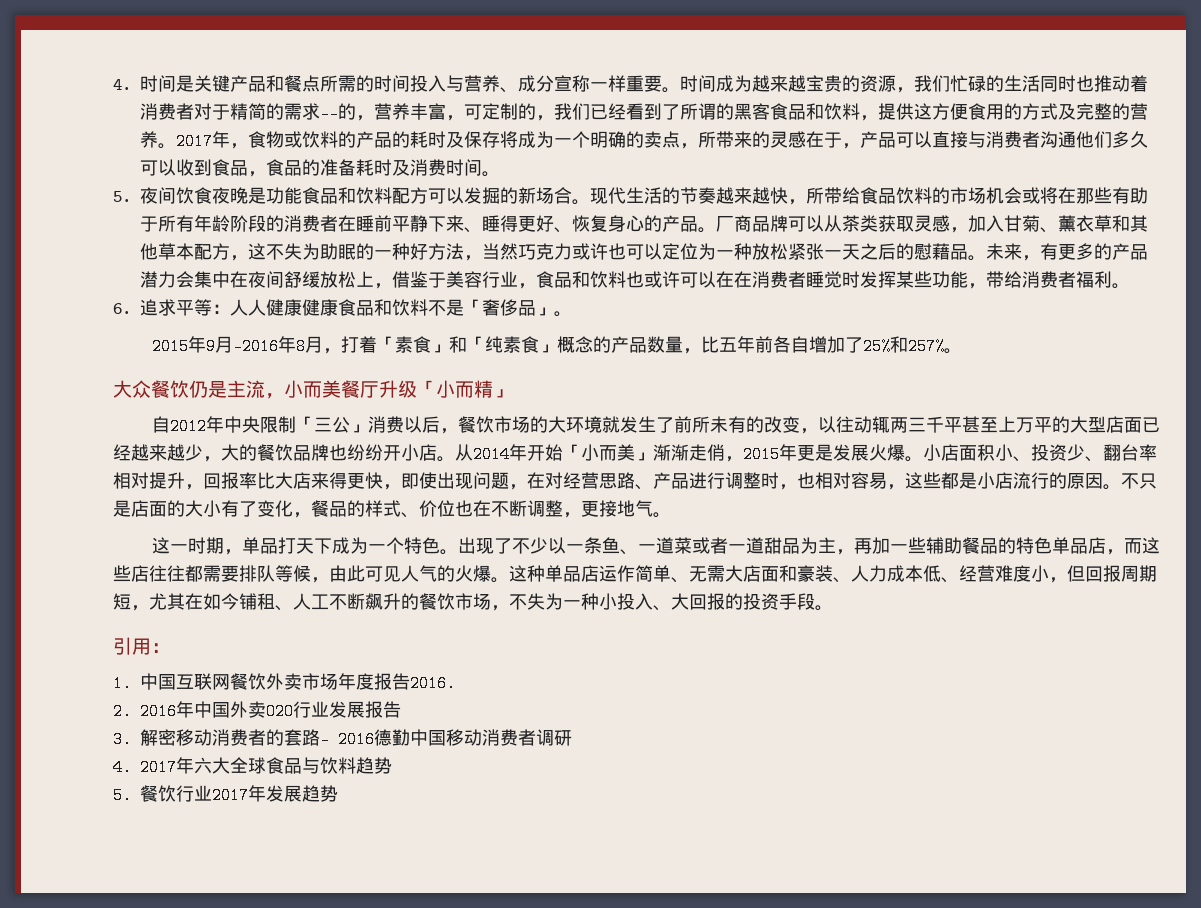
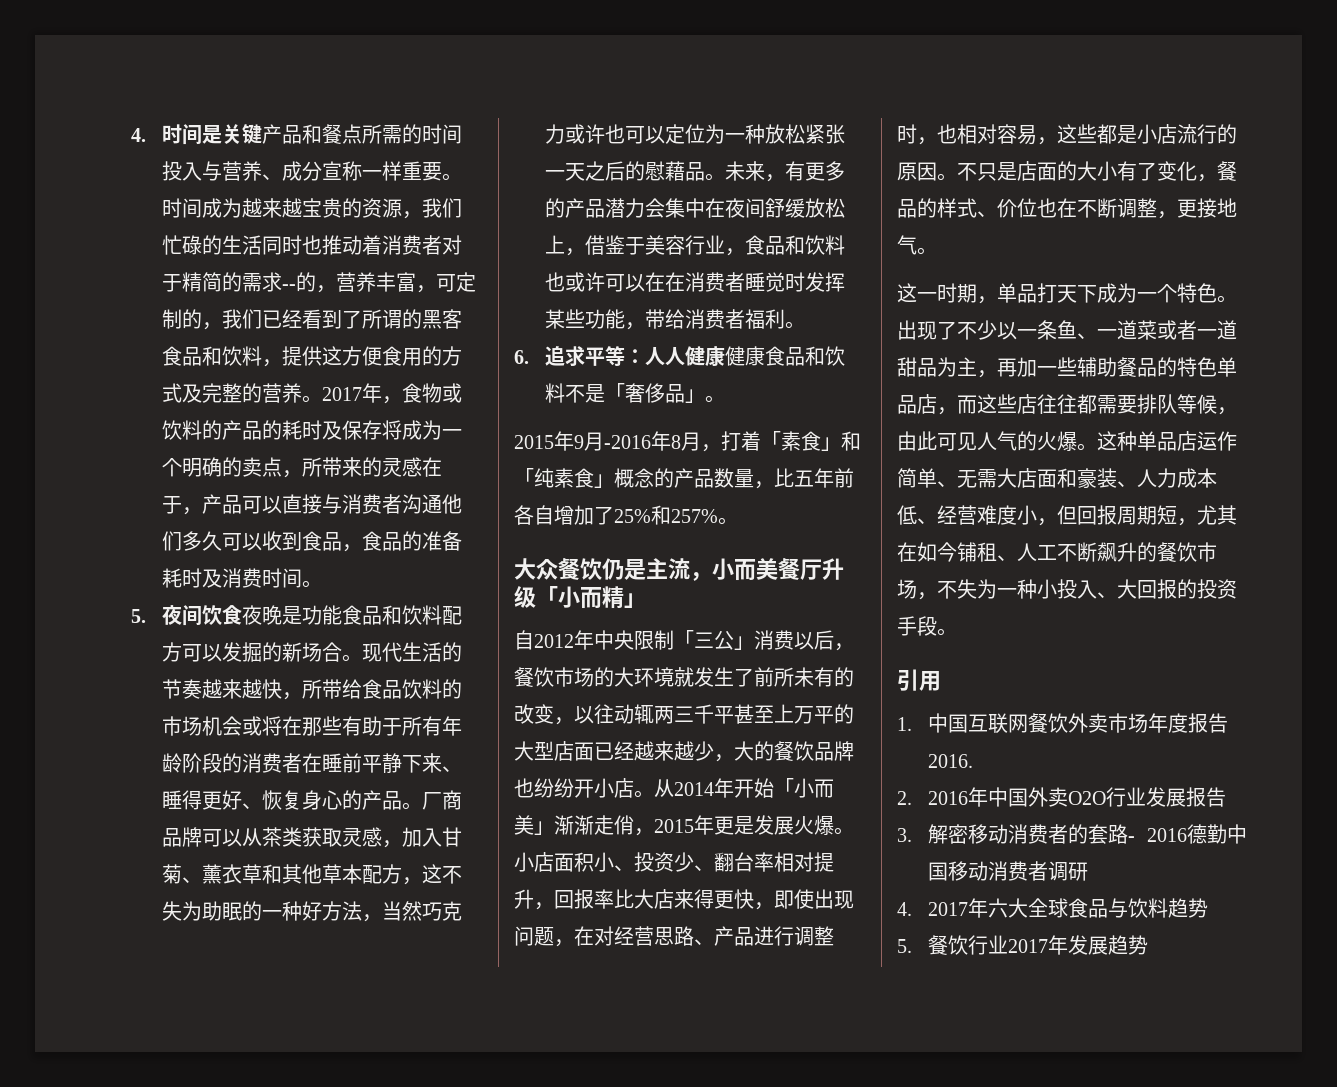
[151,643,170,653] ： -> (941, 681) none

